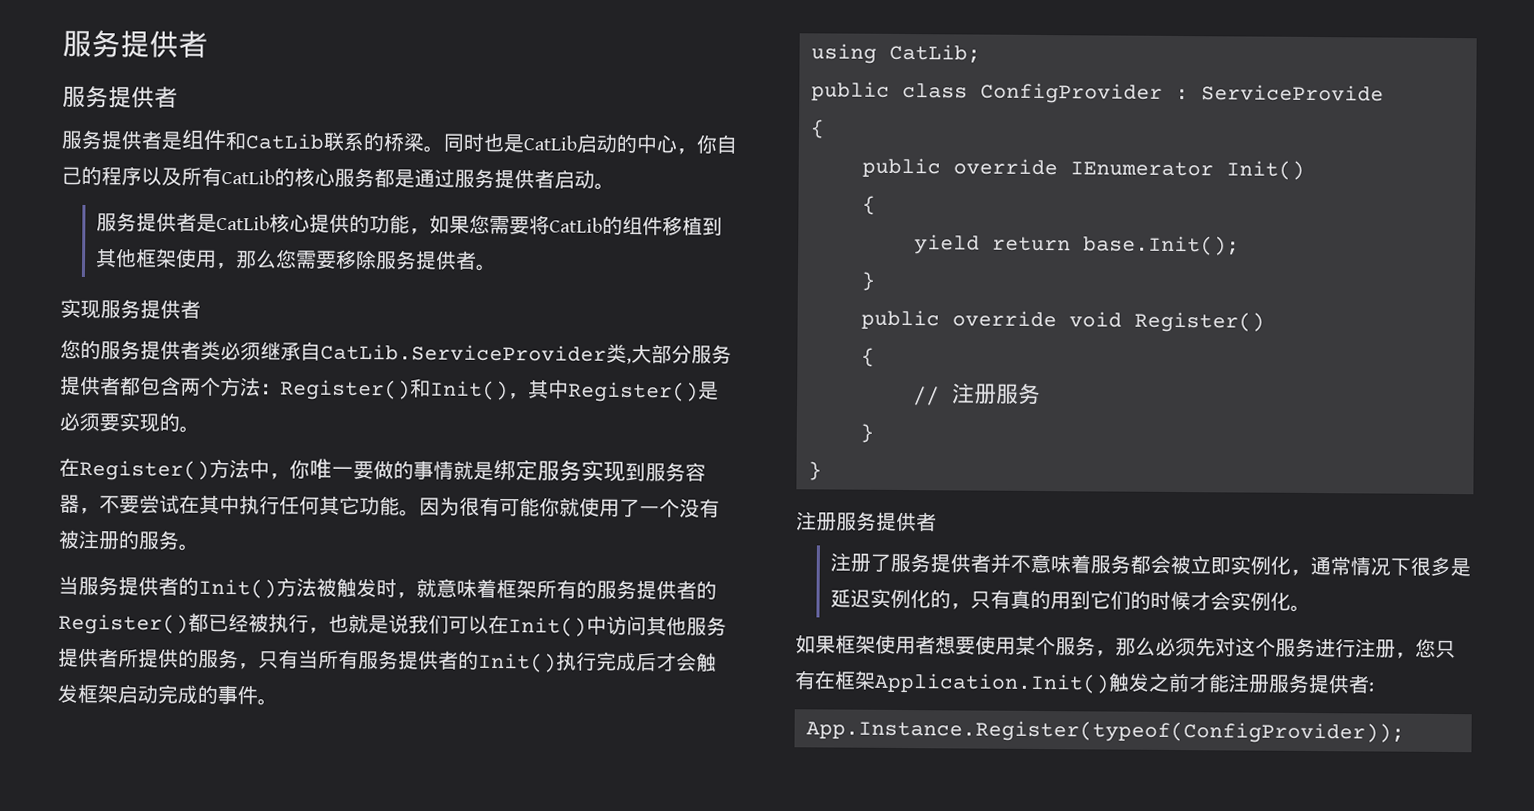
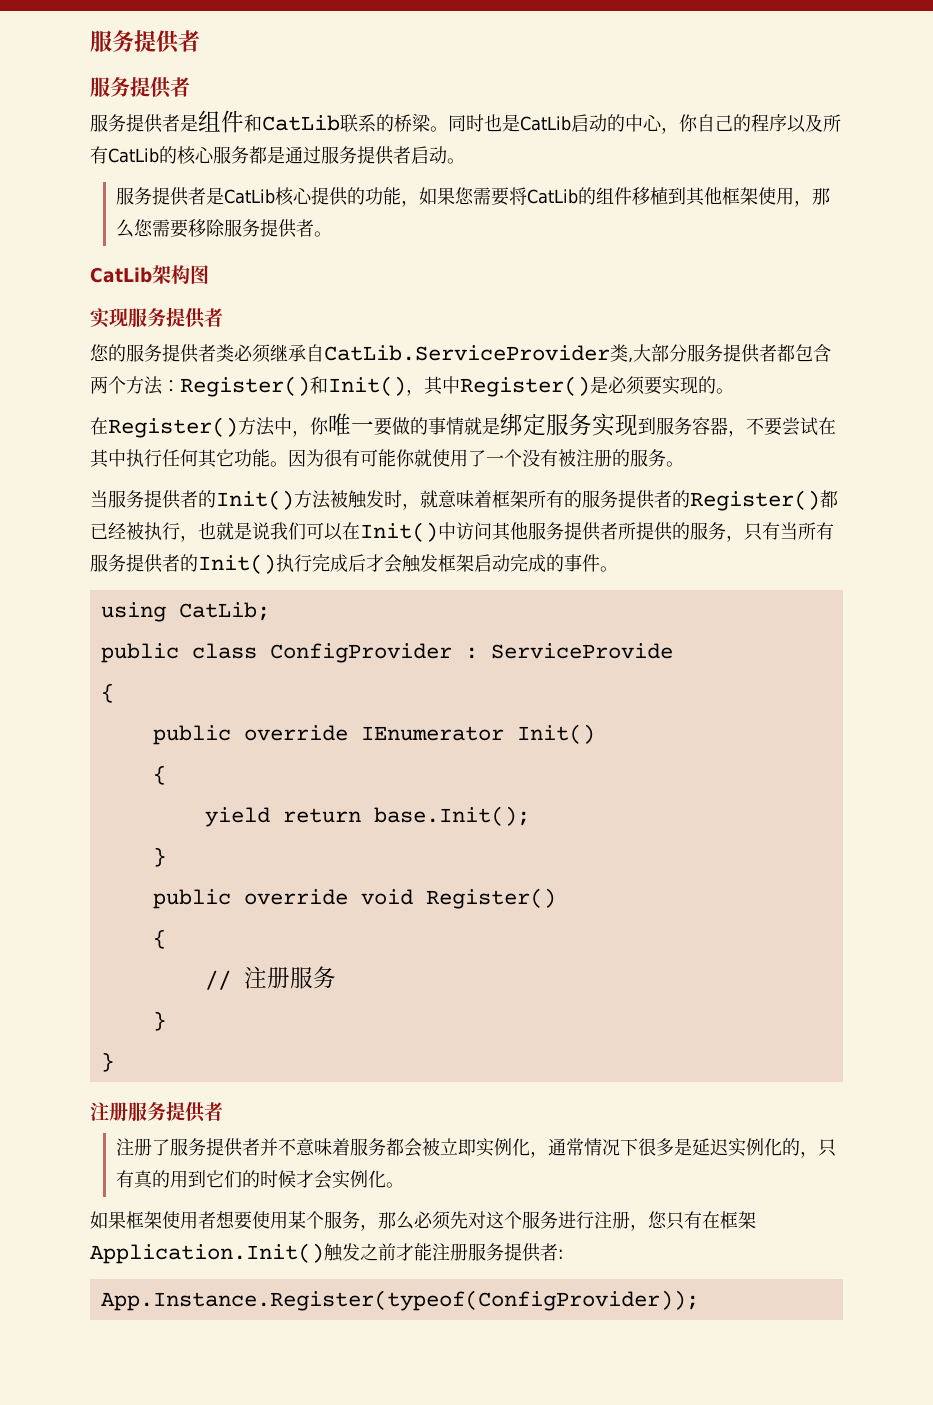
(497, 267) none -> [90,265,209,284] // CatLib架构图

